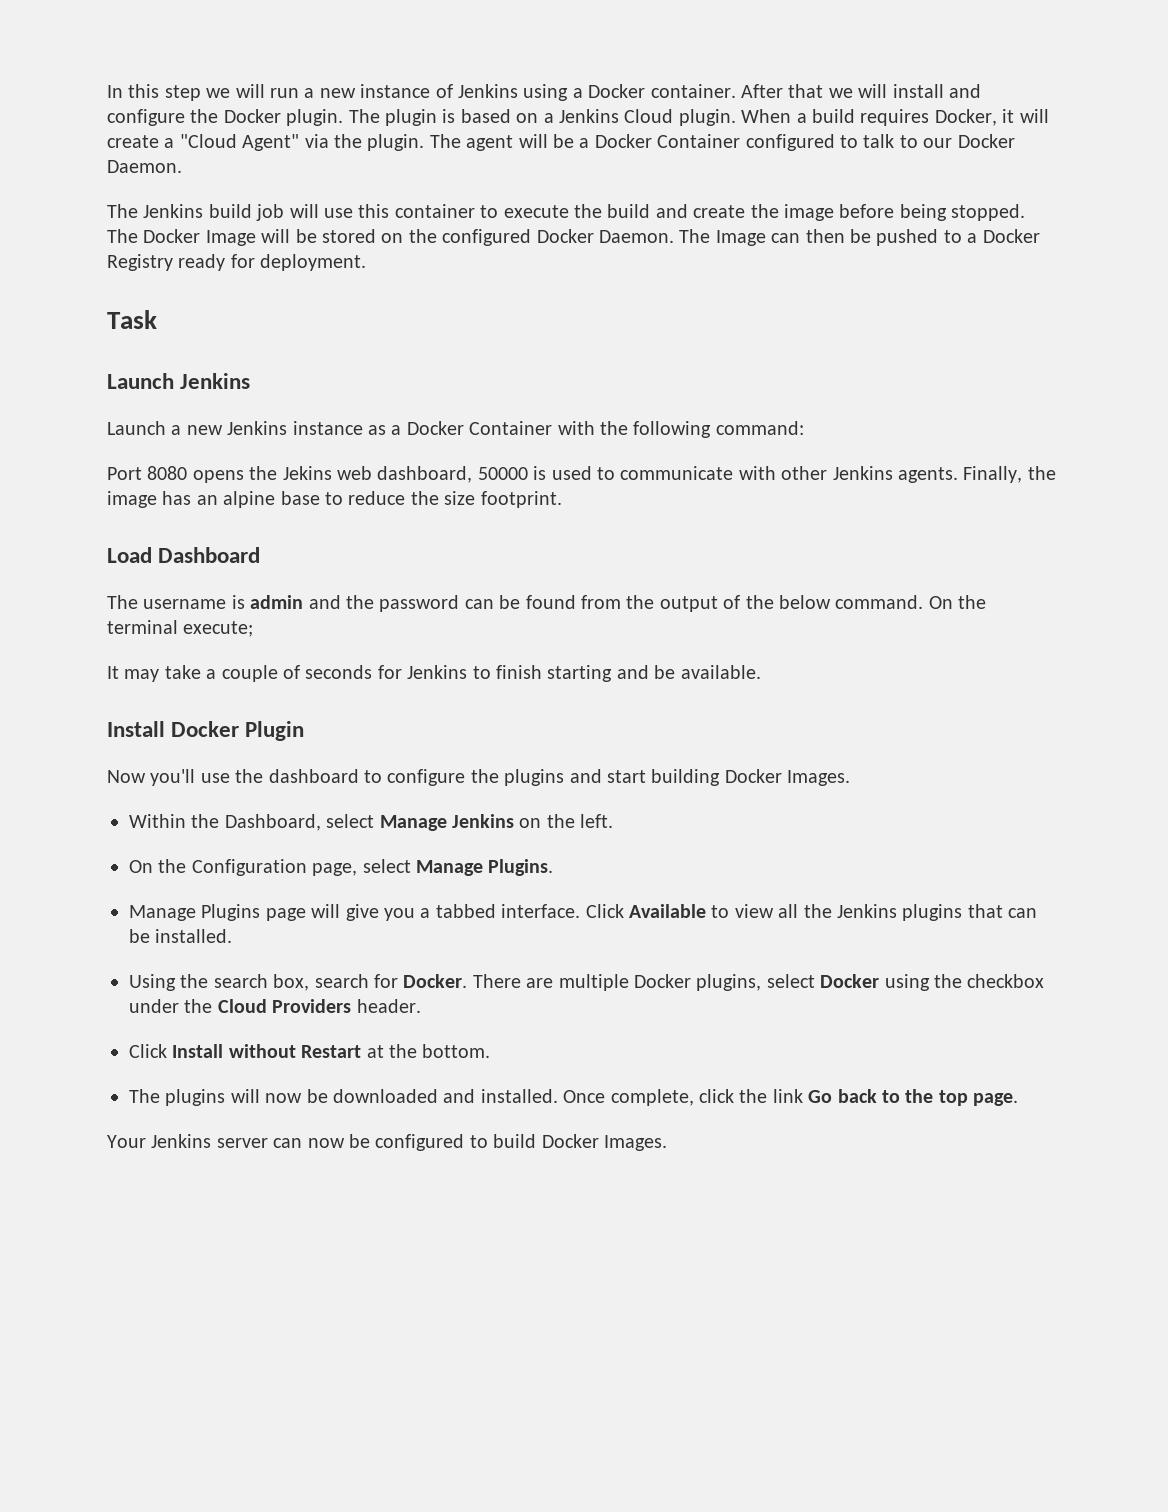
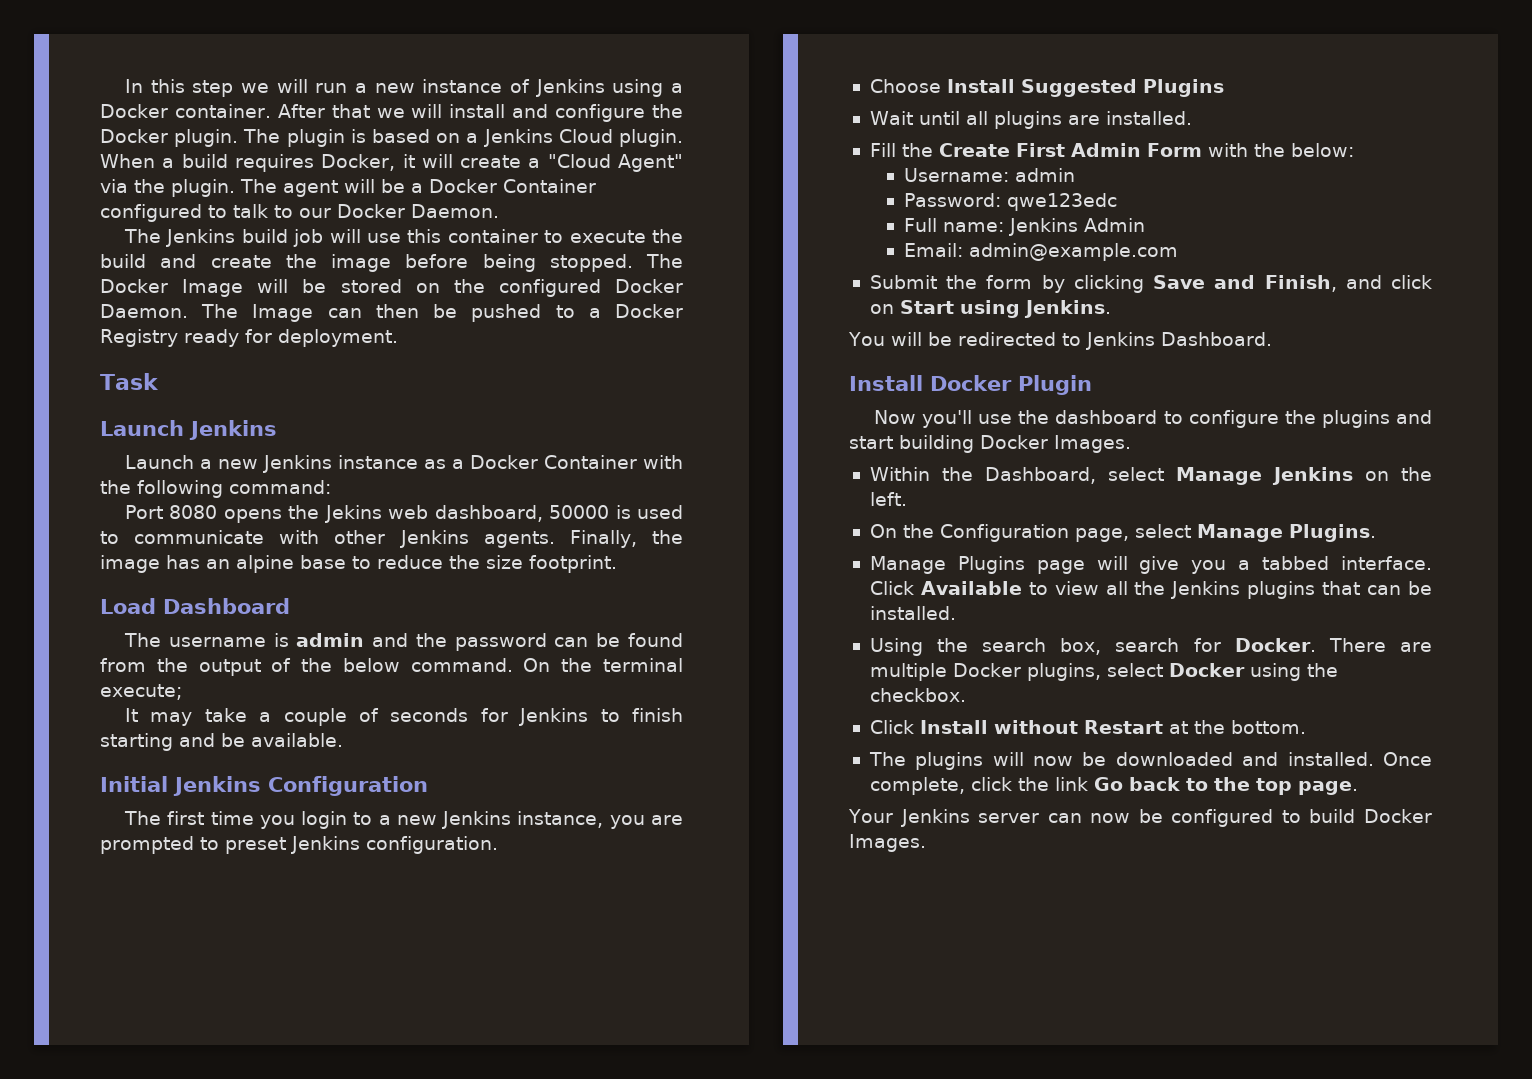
(761, 672) none -> [100,776,428,796] [124,811,683,829] [100,836,498,854] [869,79,1224,97] [869,111,1192,129] [869,143,1354,157] [904,168,1076,182] [904,193,1118,211] [904,218,1146,236] [904,243,1179,261] [869,275,1432,293] [869,300,1111,318] [848,332,1272,350] // Initial Jenkins Configuration // The first time you login to a new Jenkins instance, you are prompted to preset Jenkins configuration. // Choose Install Suggested Plugins // Wait until all plugins are installed. // Fill the Create First Admin Form with the below: // Username: admin // Password: qwe123edc // Full name: Jenkins Admin // Email: admin@example.com // Submit the form by clicking Save and Finish, and click on Start using Jenkins. // You will be redirected to Jenkins Dashboard.
[967,974,1045,988] [129,999,421,1013] checkbox under the Cloud Providers header. -> [869,688,966,702] checkbox.

